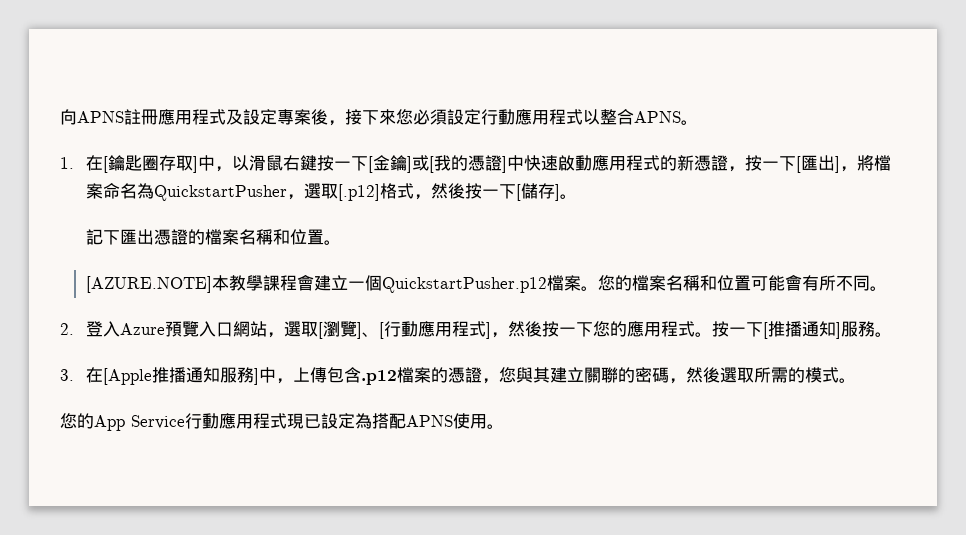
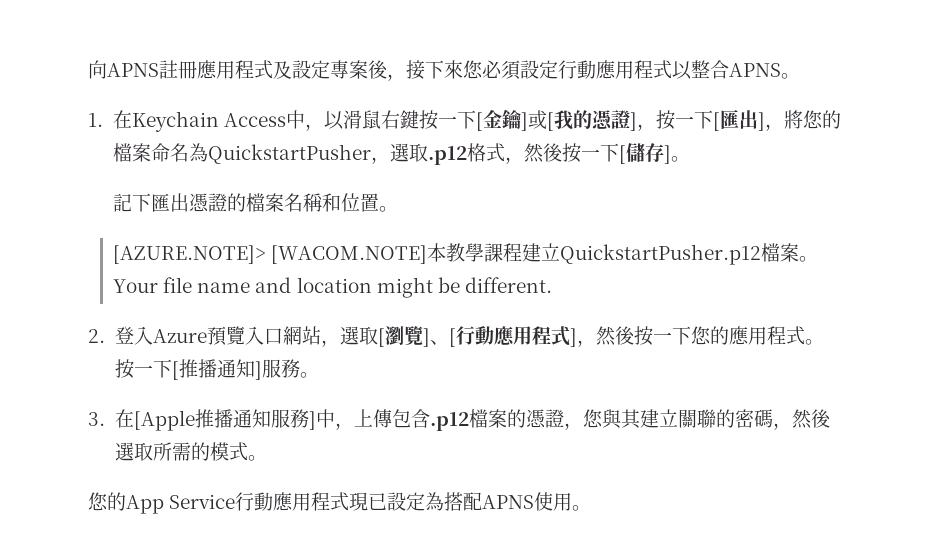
[102,155,198,173] [鑰匙圈存取] -> [132,111,287,132] Keychain Access
[506,155,728,171] 中快速啟動應用程式的新憑證 -> (638, 121) none
(874, 163) none -> [803,110,842,129] 您的
[337,184,380,201] [.p12] -> [428,146,468,165] .p12
[85,276,212,293] [AZURE.NOTE] -> [113,245,428,264] [AZURE.NOTE]> [WACOM.NOTE]
[296,274,887,293] 會建立一個QuickstartPusher.p12檔案。您的檔案名稱和位置可能會有所不同。 -> [522,243,819,265] [113,277,552,298] 建立QuickstartPusher.p12檔案。Your file name and location might be different.

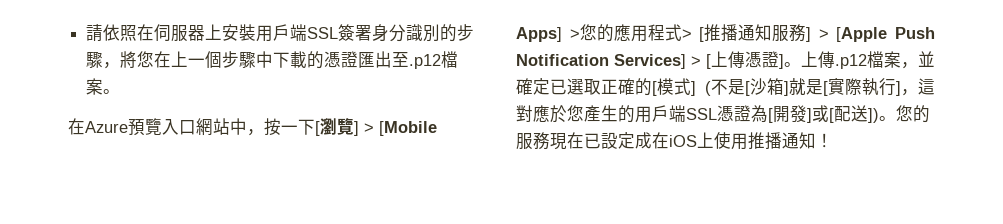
[88,60,800,81] [88,109,842,132] [113,143,691,165] [113,193,399,212] [113,243,819,265] [113,277,552,298] [88,326,153,345] 向APNS註冊應用程式及設定專案後，接下來您必須設定行動應用程式以整合APNS。 // 1.在Keychain Access中，以滑鼠右鍵按一下[金鑰]或[我的憑證]，按一下[匯出]，將您的檔案命名為QuickstartPusher，選取.p12格式，然後按一下[儲存]。 // 記下匯出憑證的檔案名稱和位置。 // [AZURE.NOTE]> [WACOM.NOTE]本教學課程建立QuickstartPusher.p12檔案。Your file name and location might be different. // 2.登入 -> [86,24,475,42] [86,51,459,69] [86,78,121,95] [68,118,85,135] 請依照在伺服器上安裝用戶端SSL簽署身分識別的步驟，將您在上一個步驟中下載的憑證匯出至.p12檔案。 // 在
[320,326,378,347] ，選取 -> [230,118,315,136] 中，按一下
[429,326,691,347] 、[行動應用程式]，然後按一下 -> [364,121,437,136] [516,27,580,42] > [Mobile Apps] >
[804,339,824,345] [114,359,172,379] 。按一下 -> [681,29,692,39] >
[254,359,319,380] [88,409,831,431] [114,442,267,461] [88,492,592,514] ]服務。 // 3.在[Apple推播通知服務]中，上傳包含.p12檔案的憑證，您與其建立關聯的密碼，然後選取所需的模式。 // 您的App Service行動應用程式現已設定為搭配APNS使用。 -> [772,24,935,42] [516,51,935,69] [516,78,935,96] [516,105,930,123] [516,132,833,150] 服務] > [Apple Push Notification Services] > [上傳憑證]。上傳.p12檔案，並確定已選取正確的[模式] (不是[沙箱]就是[實際執行]，這對應於您產生的用戶端SSL憑證為[開發]或[配送])。您的服務現在已設定成在iOS上使用推播通知！

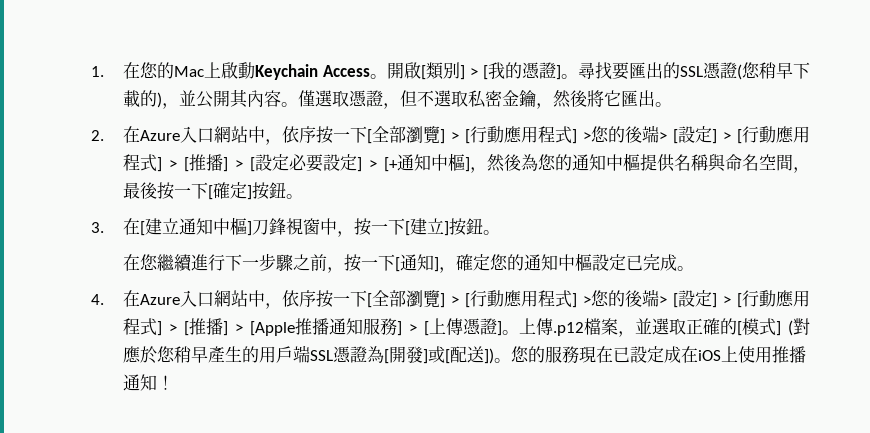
[86,24,475,42] [86,51,459,69] [86,78,121,95] [68,118,437,136] [516,24,705,42] 請依照在伺服器上安裝用戶端SSL簽署身分識別的步驟，將您在上一個步驟中下載的憑證匯出至.p12檔案。 // 在Azure預覽入口網站中，按一下[瀏覽] > [Mobile Apps] >您的應用程式> [ -> [91,62,810,80] [123,89,673,109] [91,125,810,145] [123,153,811,173] [123,182,304,200] [91,217,501,237] [123,253,695,273] [91,289,810,309] [123,318,296,336] 1.在您的Mac上啟動Keychain Access。開啟[類別] > [我的憑證]。尋找要匯出的SSL憑證(您稍早下載的)，並公開其內容。僅選取憑證，但不選取私密金鑰，然後將它匯出。 // 2.在Azure入口網站中，依序按一下[全部瀏覽] > [行動應用程式] >您的後端> [設定] > [行動應用程式] > [推播] > [設定必要設定] > [+通知中樞]，然後為您的通知中樞提供名稱與命名空間，最後按一下[確定]按鈕。 // 3.在[建立通知中樞]刀鋒視窗中，按一下[建立]按鈕。 // 在您繼續進行下一步驟之前，按一下[通知]，確定您的通知中樞設定已完成。 // 4.在Azure入口網站中，依序按一下[全部瀏覽] > [行動應用程式] >您的後端> [設定] > [行動應用程式] > [推播] > [Apple
[836,27,935,42] [516,54,701,69] [Apple Push Notification Services] > -> (418, 328) none
[516,78,567,95] 確定已 -> (653, 326) none
[711,78,935,96] 不是[沙箱]就是[實際執行]，這 -> (793, 328) none
(584, 113) none -> [174,346,209,363] 稍早

